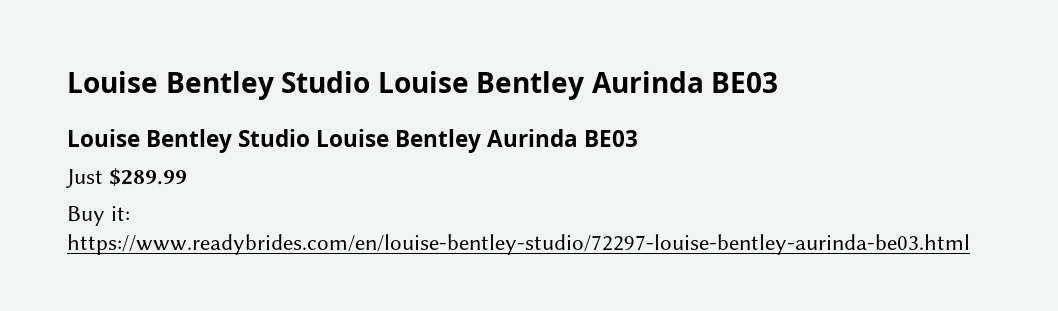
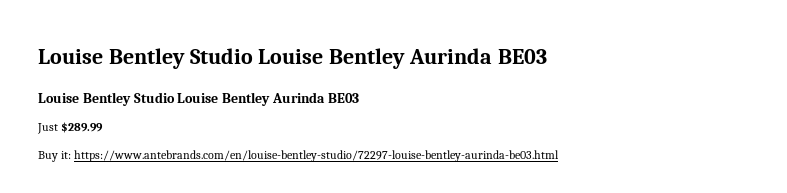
[67,234,970,255] https://www.readybrides.com/en/louise-bentley-studio/72297-louise-bentley-aurinda-be03.html -> [74,150,560,162] https://www.antebrands.com/en/louise-bentley-studio/72297-louise-bentley-aurinda-be03.html

